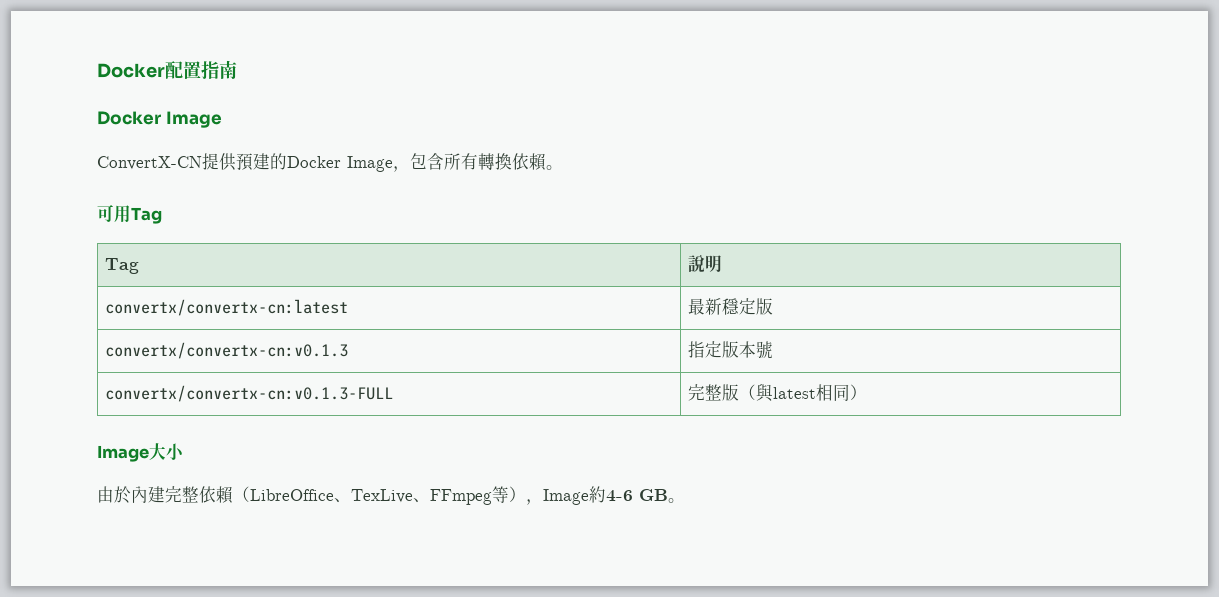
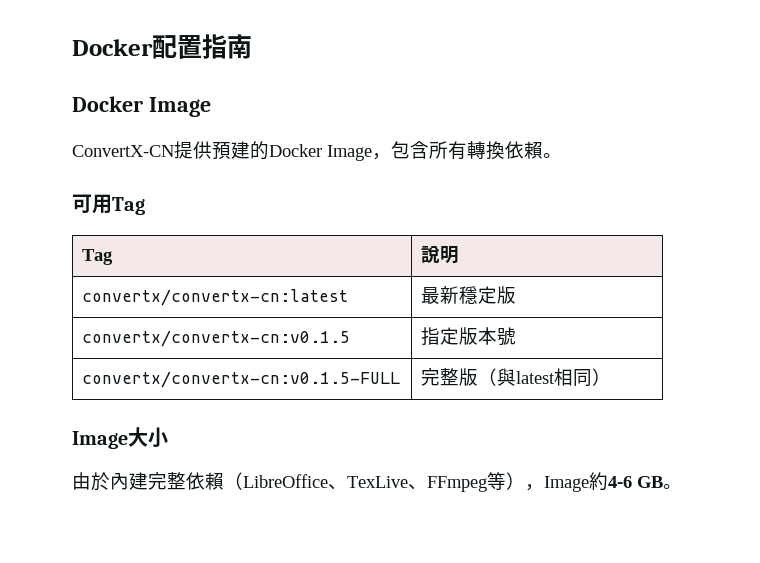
[104,342,348,359] convertx/convertx-cn:v0.1.3 -> [82,330,351,347] convertx/convertx-cn:v0.1.5
[104,385,393,402] convertx/convertx-cn:v0.1.3-FULL -> [82,371,401,388] convertx/convertx-cn:v0.1.5-FULL

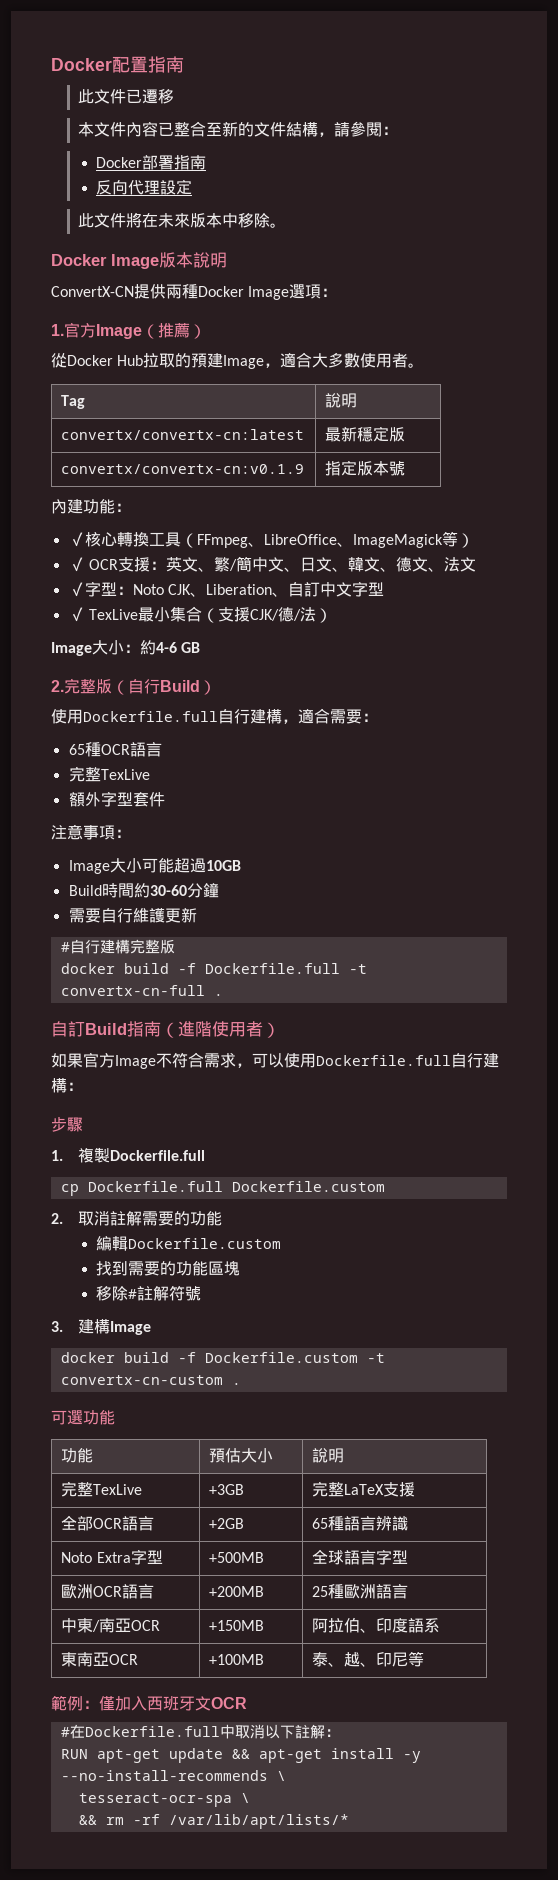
[72,96,211,117] // Docker Image -> [78,89,175,104] [78,121,399,137] [95,155,206,170] [95,179,192,195] [78,212,287,228] [51,252,227,269] // 此文件已遷移 // 本文件內容已整合至新的文件結構，請參閱： // Docker部署指南 // 反向代理設定 // 此文件將在未來版本中移除。 // Docker Image版本說明
[212,141,562,161] [72,194,145,215] 預建的Docker Image，包含所有轉換依賴。 // 可用Tag -> [166,284,338,300] [51,322,206,339] [51,352,425,369] 兩種Docker Image選項： // 1.官方Image（推薦） // 從Docker Hub拉取的預建Image，適合大多數使用者。
[82,330,351,347] convertx/convertx-cn:v0.1.5 -> [61,464,305,474] convertx/convertx-cn:v0.1.9
[82,371,401,388] [421,368,612,387] [72,427,168,449] [72,472,682,492] // convertx/convertx-cn:v0.1.5-FULL | 完整版（與latest相同） // Image大小 // 由於內建完整依賴（LibreOffice、TexLive、FFmpeg等），Image約4-6 GB。 -> [51,499,131,514] [68,531,474,548] [68,556,476,572] [68,581,384,597] [68,606,332,623] [51,640,201,656] [51,678,216,695] [51,708,378,724] [68,742,162,757] [68,766,150,782] [68,791,165,807] [51,824,131,840] [68,858,241,874] [68,883,219,898] [68,907,197,923] [60,939,175,954] [60,963,367,974] [60,985,223,996] [51,1021,280,1038] [51,1052,499,1069] [51,1078,83,1093] [51,1117,83,1132] [51,1147,206,1163] [60,1181,385,1196] [51,1211,223,1226] [95,1236,281,1251] [95,1260,240,1276] [95,1285,201,1301] [51,1319,152,1335] [60,1352,385,1363] [60,1375,241,1385] [51,1410,115,1425] [61,1448,94,1463] [209,1448,274,1463] [312,1448,345,1463] [61,1481,143,1497] [209,1484,245,1495] [312,1481,416,1497] [61,1515,155,1531] [209,1518,245,1529] [312,1516,409,1531] [61,1549,163,1565] [209,1552,265,1563] [312,1549,409,1565] [61,1584,155,1599] [209,1586,265,1597] [312,1584,409,1599] [61,1618,161,1633] [209,1620,265,1631] [312,1617,441,1633] [61,1652,139,1667] [209,1654,265,1665] [312,1651,425,1667] [51,1695,247,1711] [60,1724,340,1739] [60,1748,421,1763] [60,1770,286,1781] [78,1793,250,1807] [78,1814,349,1829] // 內建功能： // ✓核心轉換工具（FFmpeg、LibreOffice、ImageMagick等） // ✓ OCR支援：英文、繁/簡中文、日文、韓文、德文、法文 // ✓字型：Noto CJK、Liberation、自訂中文字型 // ✓ TexLive最小集合（支援CJK/德/法） // Image大小：約4-6 GB // 2.完整版（自行Build） // 使用Dockerfile.full自行建構，適合需要： // 65種OCR語言 // 完整TexLive // 額外字型套件 // 注意事項： // Image大小可能超過10GB // Build時間約30-60分鐘 // 需要自行維護更新 // #自行建構完整版 // docker build -f Dockerfile.full -t convertx-cn-full . // 自訂Build指南（進階使用者） // 如果官方Image不符合需求，可以使用Dockerfile.full自行建構： // 步驟 // 1.複製Dockerfile.full // cp Dockerfile.full Dockerfile.custom // 2.取消註解需要的功能 // 編輯Dockerfile.custom // 找到需要的功能區塊 // 移除#註解符號 // 3.建構Image // docker build -f Dockerfile.custom -t convertx-cn-custom . // 可選功能 // 功能 | 預估大小 | 說明 // 完整TexLive | +3GB | 完整LaTeX支援 // 全部OCR語言 | +2GB | 65種語言辨識 // Noto Extra字型 | +500MB | 全球語言字型 // 歐洲OCR語言 | +200MB | 25種歐洲語言 // 中東/南亞OCR | +150MB | 阿拉伯、印度語系 // 東南亞OCR | +100MB | 泰、越、印尼等 // 範例：僅加入西班牙文OCR // #在Dockerfile.full中取消以下註解： // RUN apt-get update && apt-get install -y --no-install-recommends \ // tesseract-ocr-spa \ // && rm -rf /var/lib/apt/lists/*

